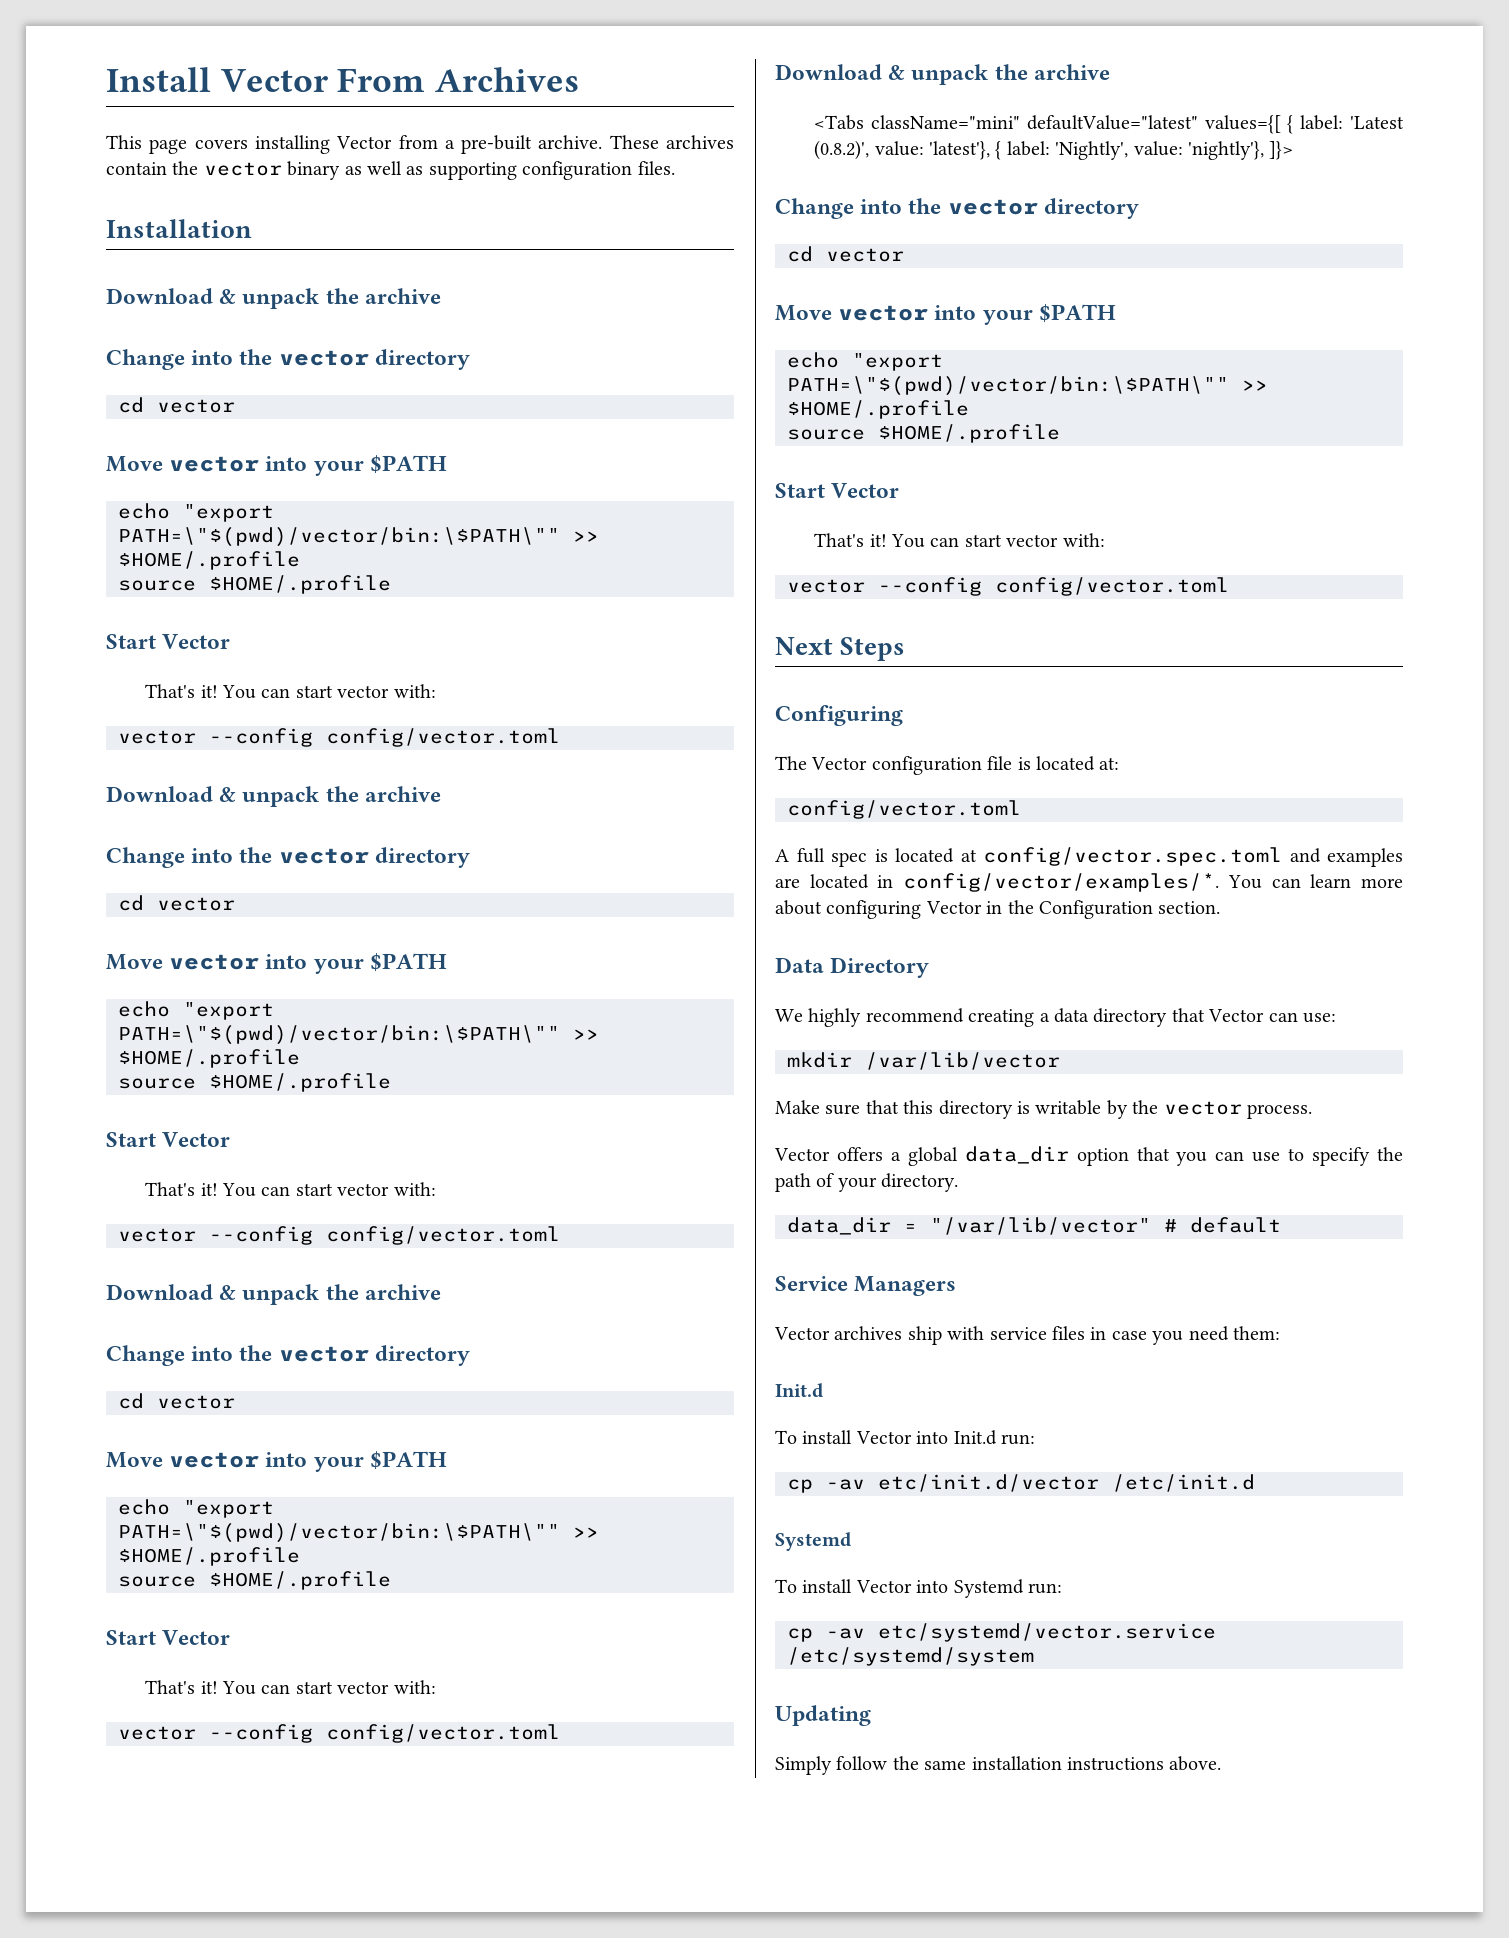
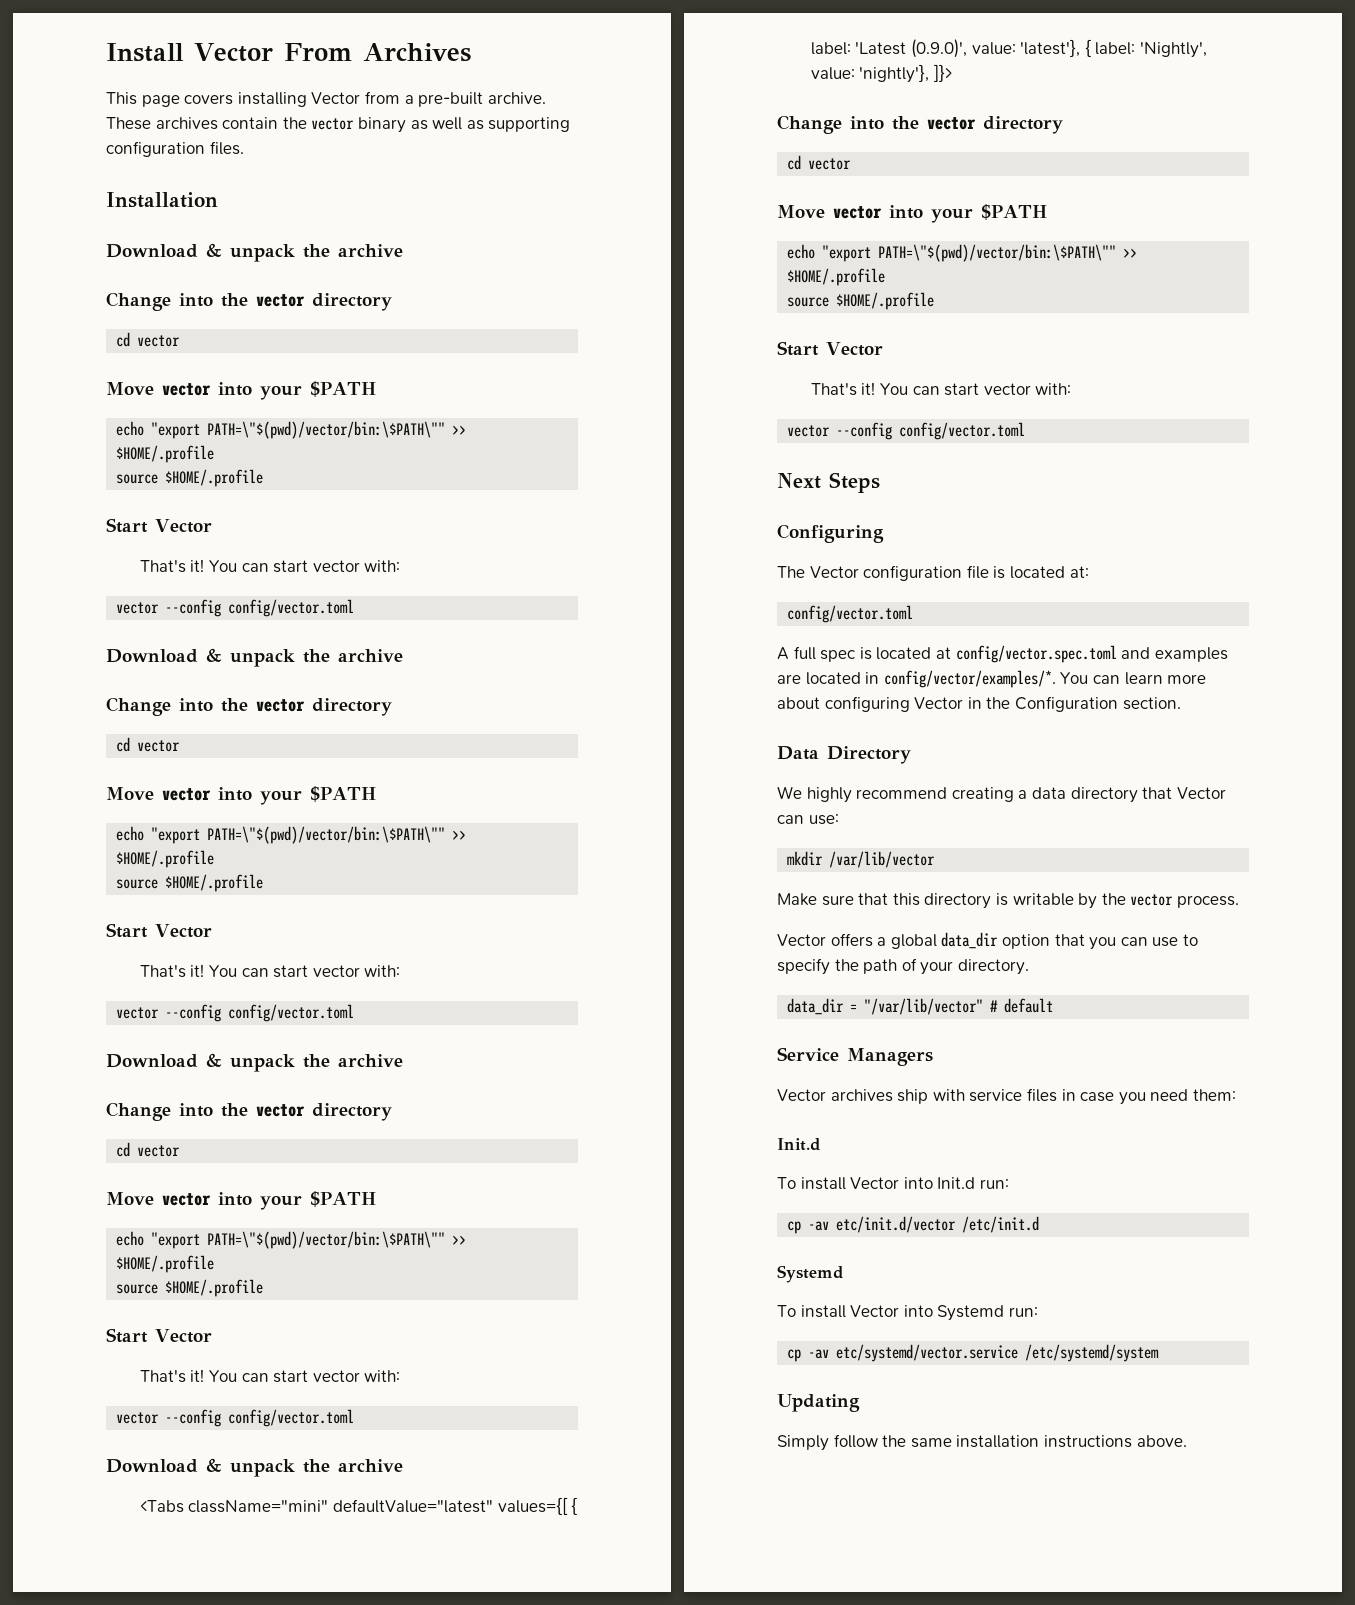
[814,140,870,160] (0.8.2)', -> [911,39,968,58] (0.9.0)',

